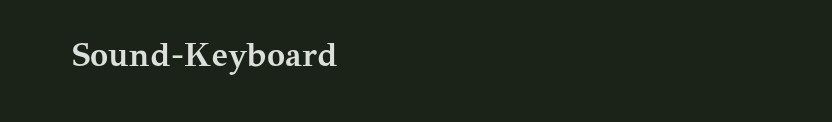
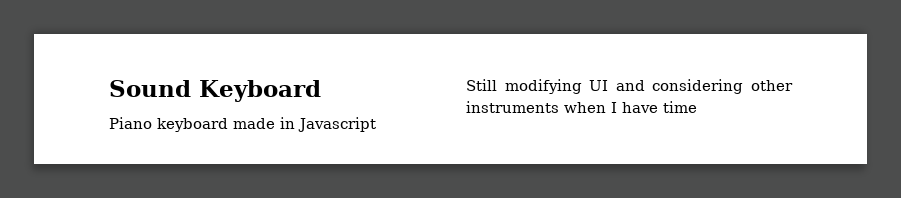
[72,42,338,75] Sound-Keyboard -> [109,80,321,102] [109,117,376,132] [466,79,793,94] [466,101,697,113] Sound Keyboard // Piano keyboard made in Javascript // Still modifying UI and considering other instruments when I have time

